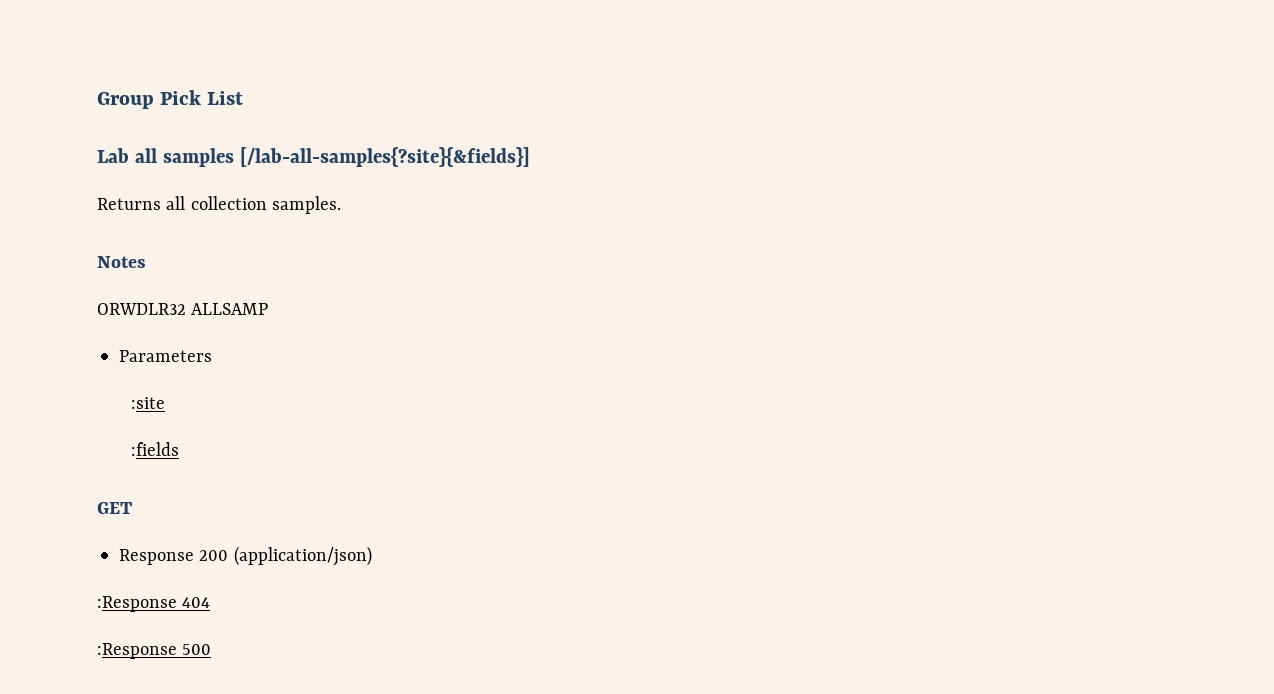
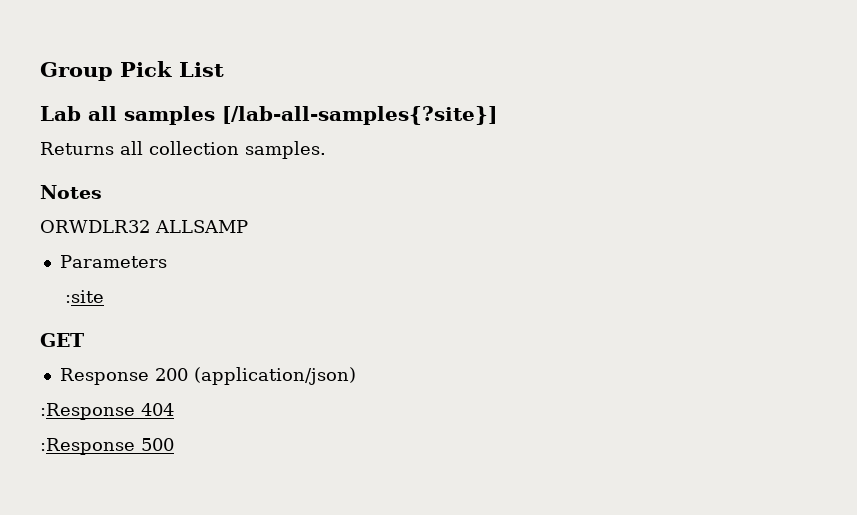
[239,147,530,167] [/lab-all-samples{?site}{&fields}] -> [222,106,497,125] [/lab-all-samples{?site}]
[130,442,179,456] // :fields -> (104, 296) none

